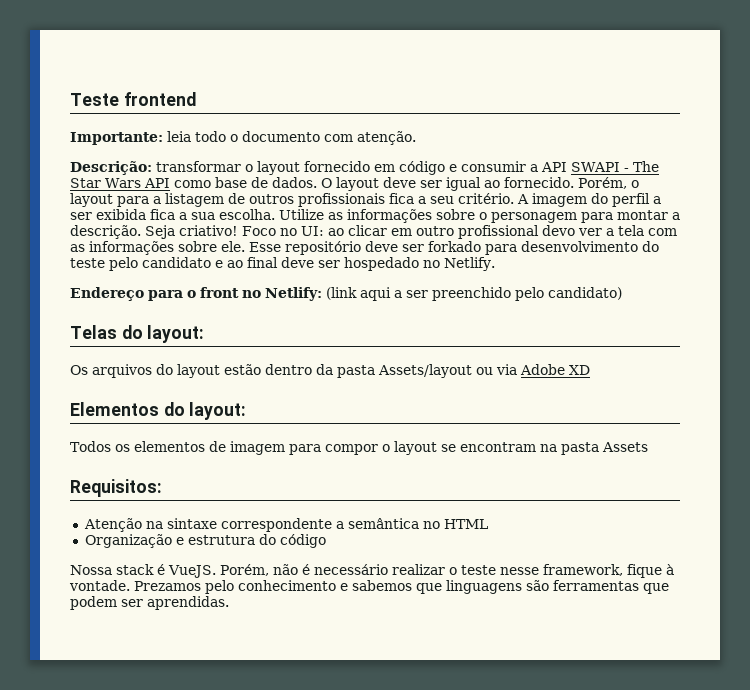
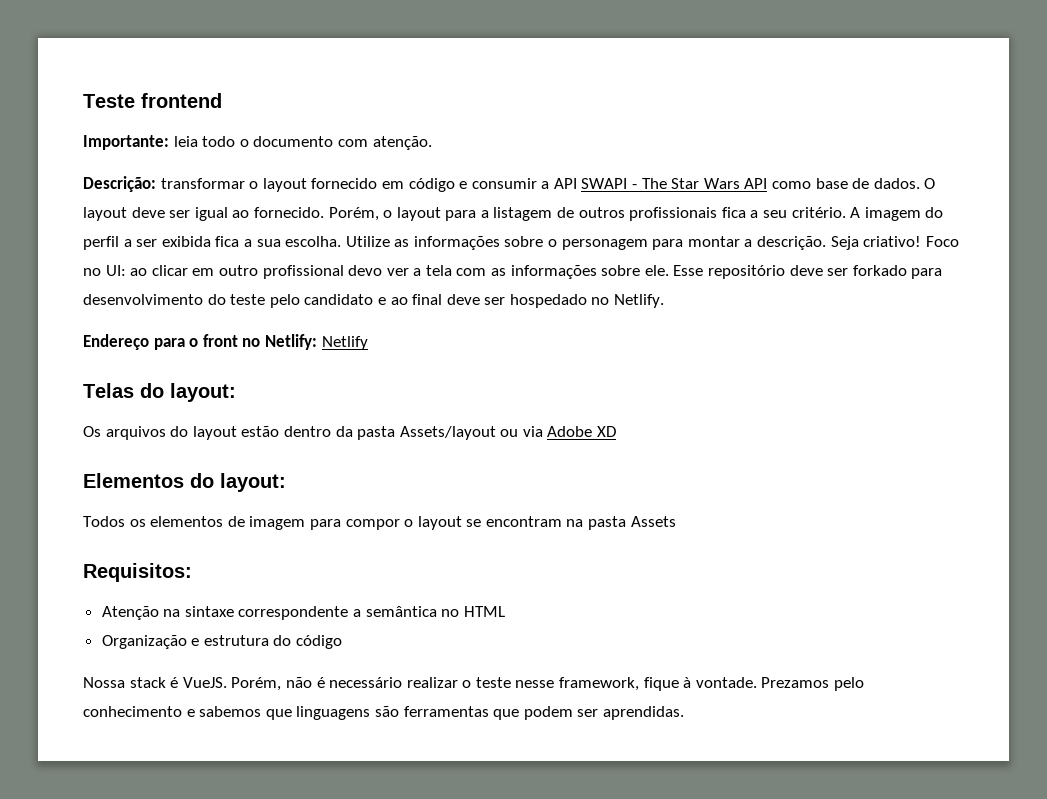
[326,287,622,301] (link aqui a ser preenchido pelo candidato) -> [321,336,368,350] Netlify

